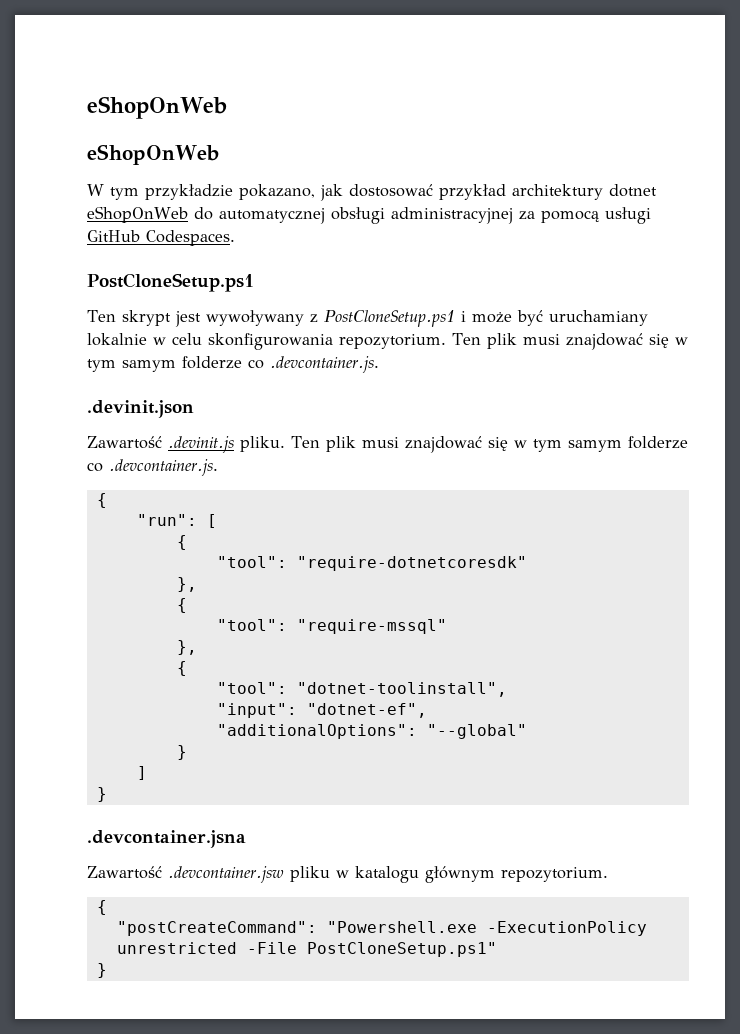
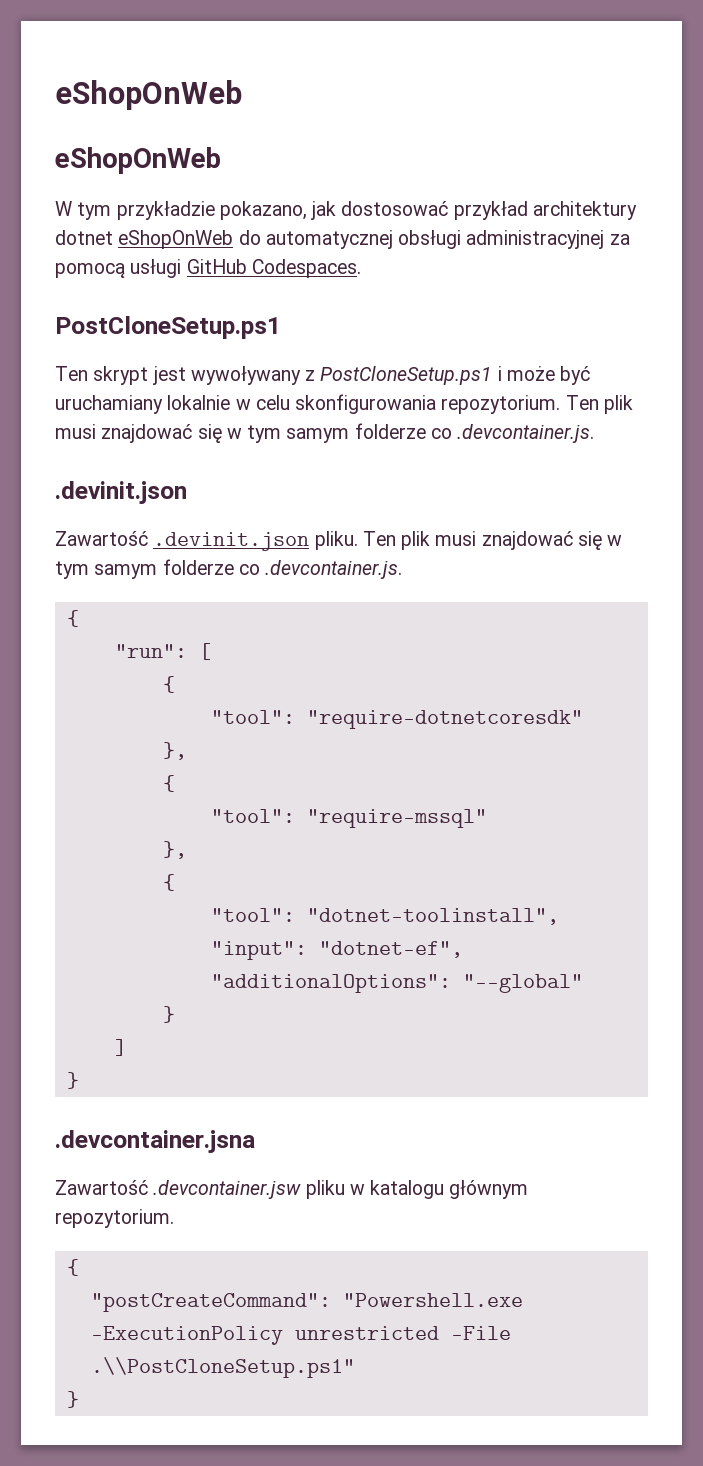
[168,436,234,453] .devinit.js -> [153,532,310,551] .devinit.json
[306,942,497,957] PostCloneSetup.ps1" -> [90,1357,355,1378] .\\PostCloneSetup.ps1"

